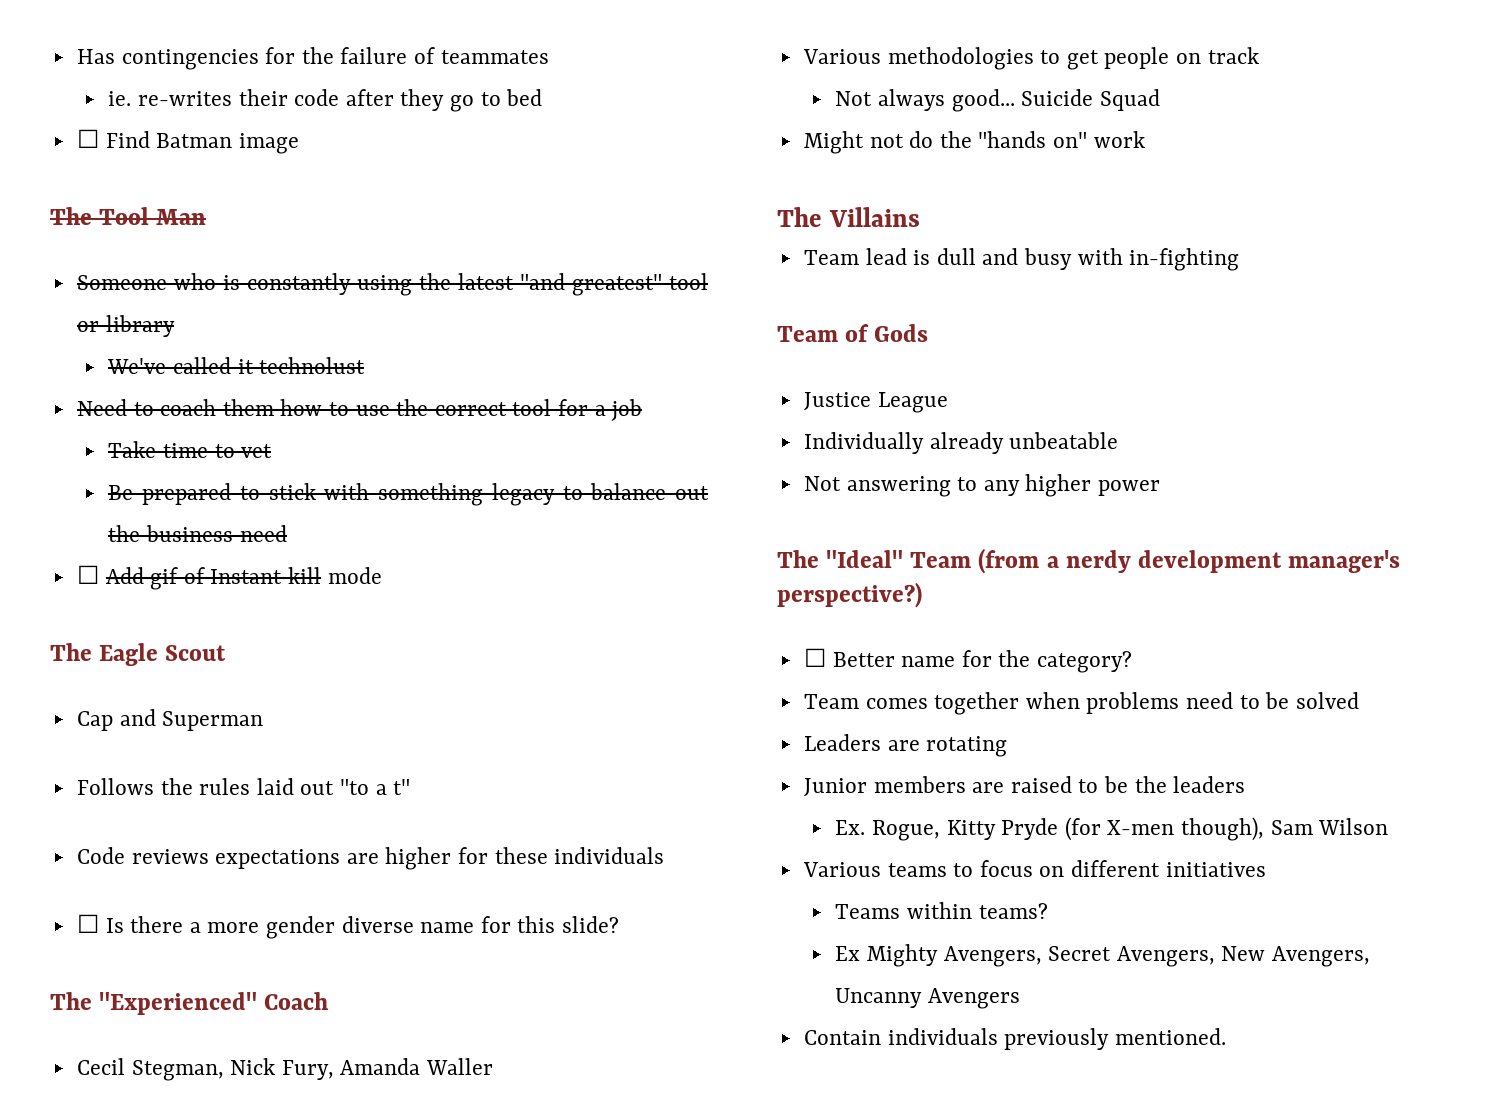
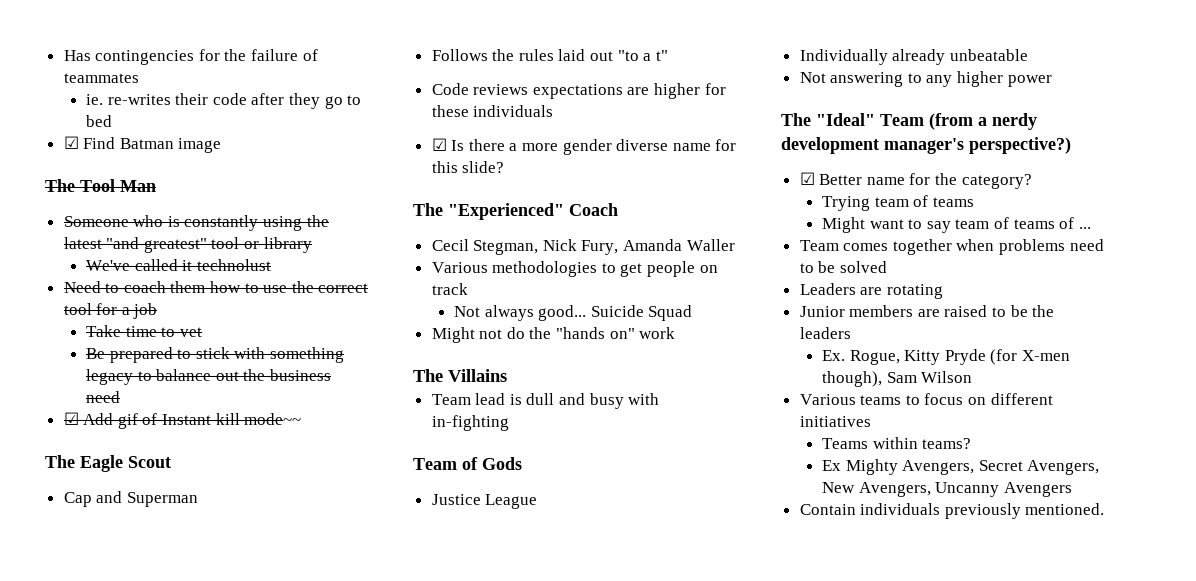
[76,129,99,148] ☐ -> [63,136,79,149] ☑
[76,565,99,584] ☐ -> [63,412,79,425] ☑
[327,567,382,584] mode -> [244,413,302,425] mode~~
[76,914,99,933] ☐ -> [431,138,447,151] ☑
[803,648,826,667] ☐ -> [799,172,815,185] ☑
(1133, 662) none -> [822,195,974,211] [822,217,1091,233] // Trying team of teams // Might want to say team of teams of ...

